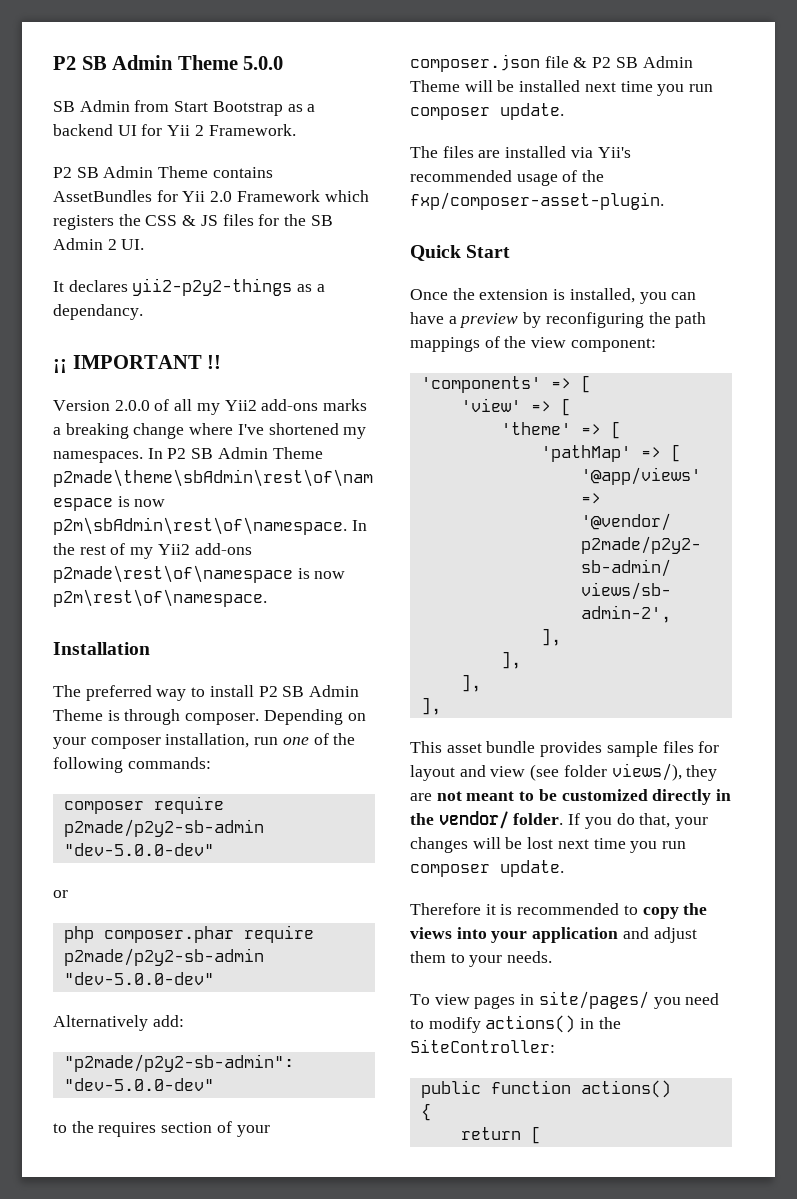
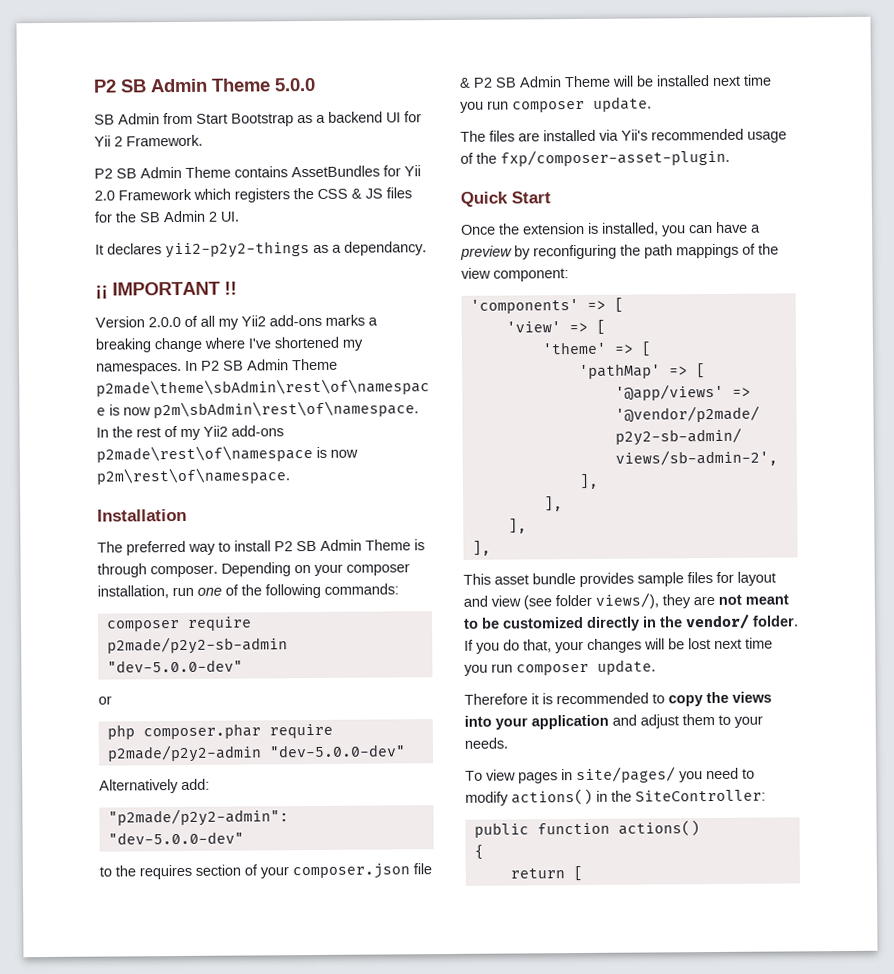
[63,948,264,966] p2made/p2y2-sb-admin -> [106,744,262,763] p2made/p2y2-admin
[63,1054,294,1072] "p2made/p2y2-sb-admin": -> [107,808,289,827] "p2made/p2y2-admin":

